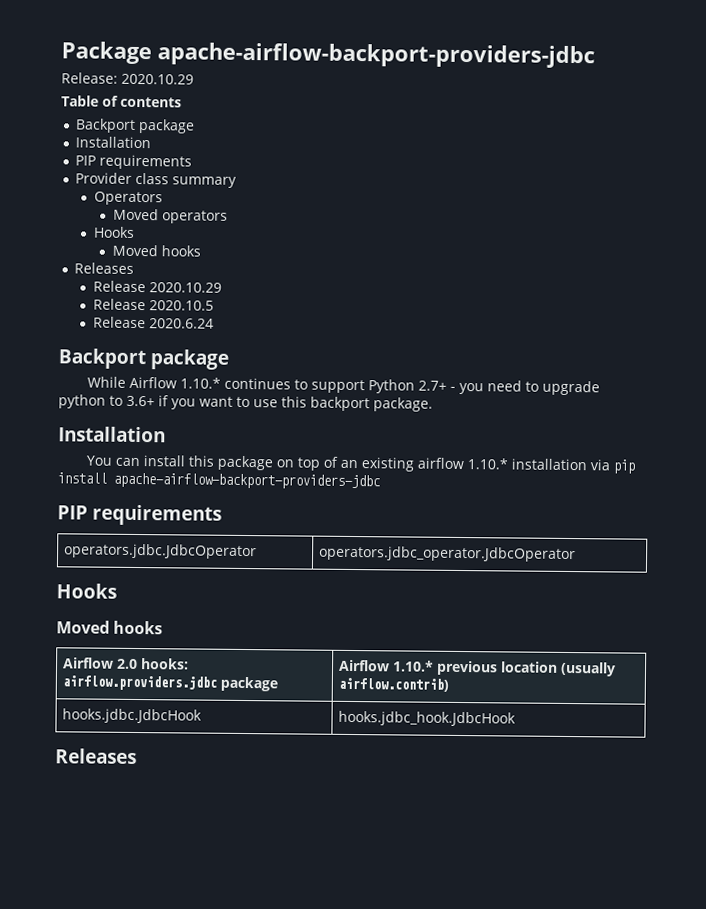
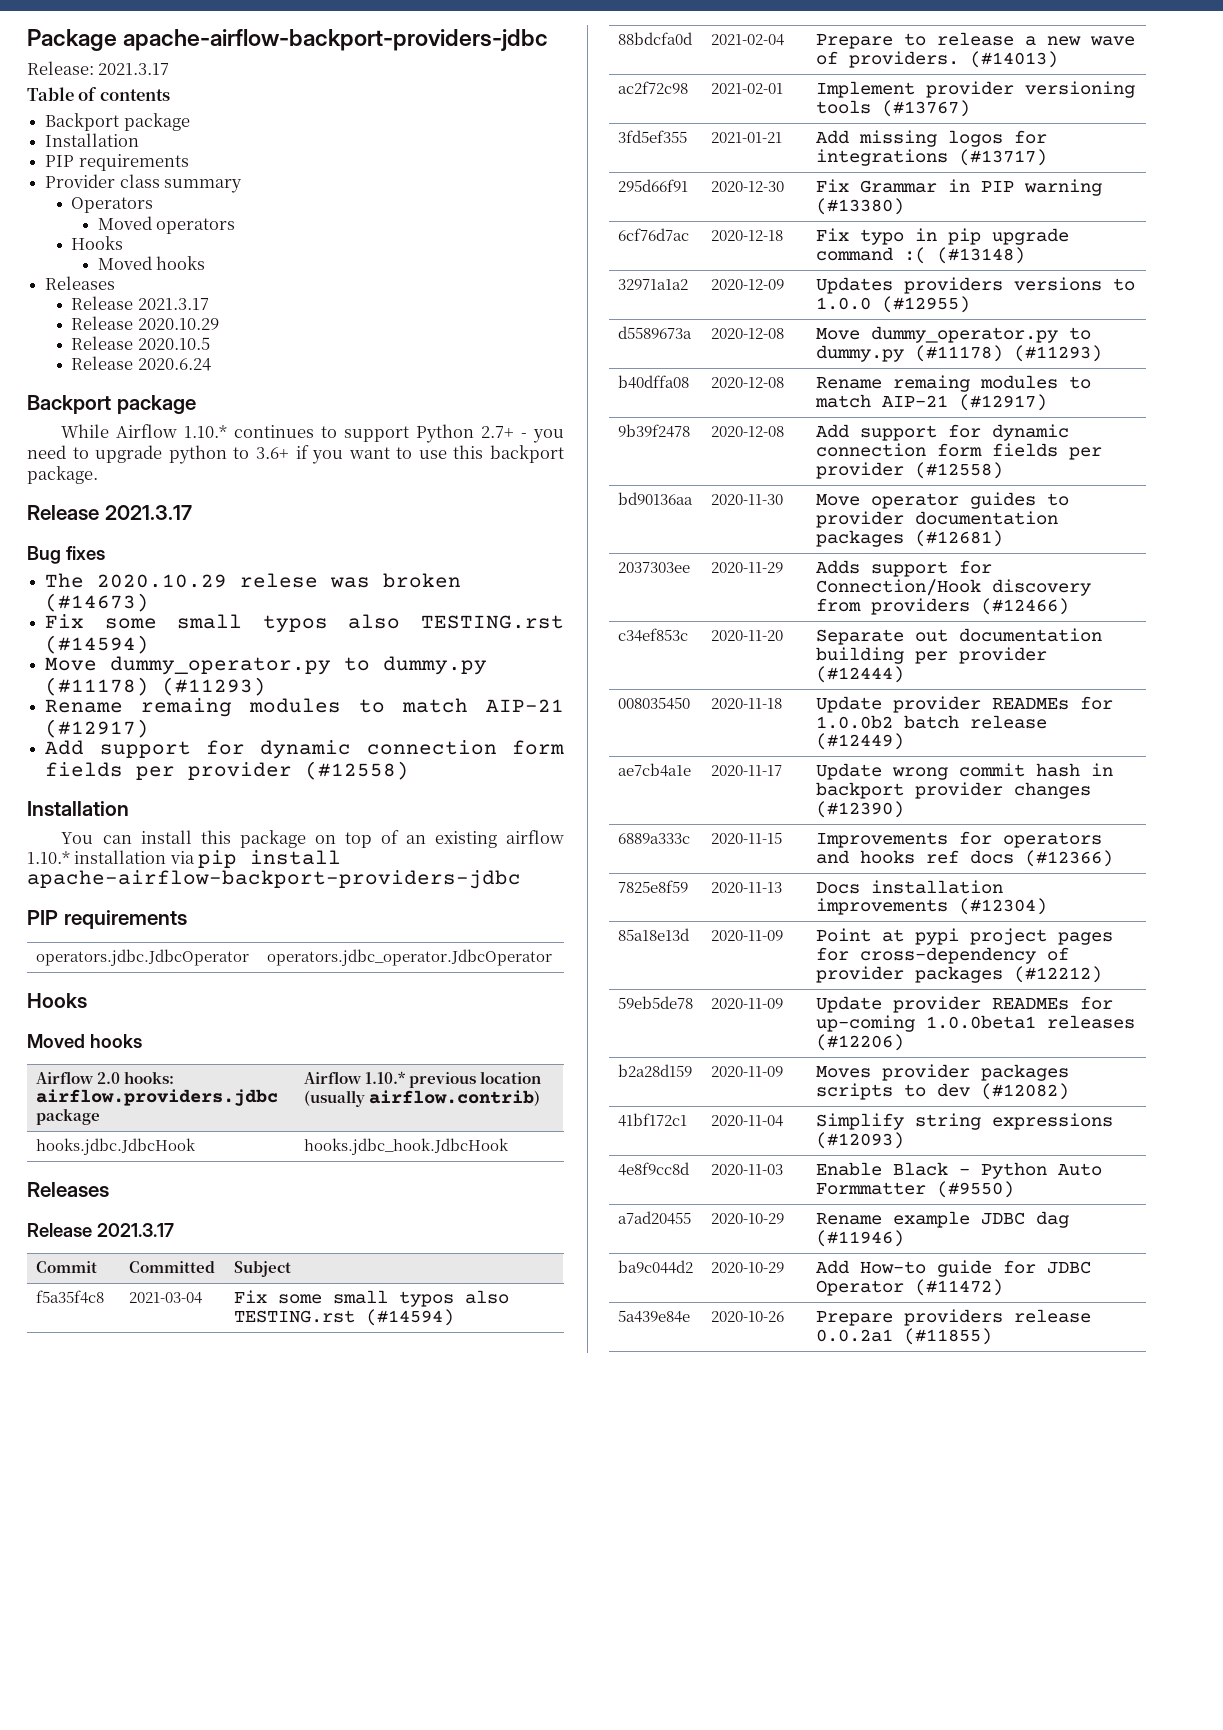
[121,73,194,85] 2020.10.29 -> [98,63,170,75] 2021.3.17
(135, 268) none -> [71,296,209,310] // Release 2021.3.17
(433, 404) none -> [27,505,192,520] [27,546,105,564] [45,573,462,588] [45,593,150,612] [45,614,564,633] [45,635,150,654] [45,656,488,675] [45,677,267,696] [45,698,565,717] [45,719,150,738] [45,740,564,759] [45,761,410,780] // Release 2021.3.17 // Bug fixes // The 2020.10.29 relese was broken (#14673) // Fix some small typos also TESTING.rst (#14594) // Move dummy_operator.py to dummy.py (#11178) (#11293) // Rename remaing modules to match AIP-21 (#12917) // Add support for dynamic connection form fields per provider (#12558)
(137, 756) none -> [27,1223,174,1237] [35,1261,97,1273] [128,1261,215,1273] [233,1261,291,1277] [35,1290,104,1304] [128,1292,202,1304] [233,1290,509,1307] [233,1309,454,1326] [617,32,693,45] [710,34,784,46] [815,32,1135,49] [815,51,1058,68] [617,81,688,94] [710,83,783,94] [815,81,1135,98] [815,100,970,117] [617,130,687,143] [710,132,782,143] [815,130,1047,147] [815,149,1047,166] [617,179,688,192] [710,181,784,192] [815,179,1102,196] [815,198,904,215] [617,228,689,241] [710,230,783,241] [815,228,1069,245] [815,247,1025,264] [617,279,688,290] [710,279,784,290] [815,277,1135,294] [815,296,970,313] [617,326,692,339] [710,328,784,339] [815,326,1091,343] [815,345,1102,362] [617,375,689,389] [710,377,784,388] [815,375,1091,392] [814,394,1047,411] [617,424,690,438] [710,426,784,437] [815,424,1069,441] [815,443,1102,460] [815,462,1003,479] [617,492,693,505] [710,494,783,505] [815,492,1069,509] [815,511,1058,528] [815,530,1003,547] [617,562,690,573] [710,562,783,573] [815,560,992,577] [815,579,1091,596] [815,598,1069,615] [617,628,688,642] [710,630,783,641] [815,628,1102,645] [815,647,1047,664] [815,666,904,683] [617,697,690,710] [710,698,782,709] [815,696,1113,713] [815,715,1047,729] [815,733,904,750] [617,763,691,777] [710,765,782,776] [815,763,1113,780] [815,782,1091,799] [815,801,904,818] [617,833,690,844] [710,832,782,844] [815,831,1102,848] [815,850,1113,867] [617,880,688,893] [710,882,782,893] [815,880,1003,894] [815,898,1047,915] [617,928,690,941] [710,930,783,941] [815,928,1113,945] [815,947,1069,964] [815,966,1102,983] [617,996,693,1009] [710,998,783,1009] [815,996,1113,1013] [815,1015,1135,1032] [815,1034,904,1051] [617,1064,692,1077] [710,1066,783,1077] [815,1064,1069,1081] [815,1083,1069,1100] [617,1113,687,1127] [710,1115,783,1127] [815,1113,1113,1130] [815,1132,904,1149] [617,1162,690,1176] [710,1164,783,1175] [815,1162,1102,1179] [815,1181,1014,1198] [617,1211,691,1225] [710,1213,784,1224] [815,1211,1069,1228] [815,1230,904,1247] [617,1260,693,1274] [710,1262,784,1273] [815,1260,1091,1277] [815,1279,1003,1296] [617,1310,690,1323] [710,1311,784,1322] [815,1309,1091,1326] [815,1328,992,1345] // Release 2021.3.17 // Commit | Committed | Subject // f5a35f4c8 | 2021-03-04 | Fix some small typos also TESTING.rst (#14594) // 88bdcfa0d | 2021-02-04 | Prepare to release a new wave of providers. (#14013) // ac2f72c98 | 2021-02-01 | Implement provider versioning tools (#13767) // 3fd5ef355 | 2021-01-21 | Add missing logos for integrations (#13717) // 295d66f91 | 2020-12-30 | Fix Grammar in PIP warning (#13380) // 6cf76d7ac | 2020-12-18 | Fix typo in pip upgrade command :( (#13148) // 32971a1a2 | 2020-12-09 | Updates providers versions to 1.0.0 (#12955) // d5589673a | 2020-12-08 | Move dummy_operator.py to dummy.py (#11178) (#11293) // b40dffa08 | 2020-12-08 | Rename remaing modules to match AIP-21 (#12917) // 9b39f2478 | 2020-12-08 | Add support for dynamic connection form fields per provider (#12558) // bd90136aa | 2020-11-30 | Move operator guides to provider documentation packages (#12681) // 2037303ee | 2020-11-29 | Adds support for Connection/Hook discovery from providers (#12466) // c34ef853c | 2020-11-20 | Separate out documentation building per provider (#12444) // 008035450 | 2020-11-18 | Update provider READMEs for 1.0.0b2 batch release (#12449) // ae7cb4a1e | 2020-11-17 | Update wrong commit hash in backport provider changes (#12390) // 6889a333c | 2020-11-15 | Improvements for operators and hooks ref docs (#12366) // 7825e8f59 | 2020-11-13 | Docs installation improvements (#12304) // 85a18e13d | 2020-11-09 | Point at pypi project pages for cross-dependency of provider packages (#12212) // 59eb5de78 | 2020-11-09 | Update provider READMEs for up-coming 1.0.0beta1 releases (#12206) // b2a28d159 | 2020-11-09 | Moves provider packages scripts to dev (#12082) // 41bf172c1 | 2020-11-04 | Simplify string expressions (#12093) // 4e8f9cc8d | 2020-11-03 | Enable Black - Python Auto Formmatter (#9550) // a7ad20455 | 2020-10-29 | Rename example JDBC dag (#11946) // ba9c044d2 | 2020-10-29 | Add How-to guide for JDBC Operator (#11472) // 5a439e84e | 2020-10-26 | Prepare providers release 0.0.2a1 (#11855)

